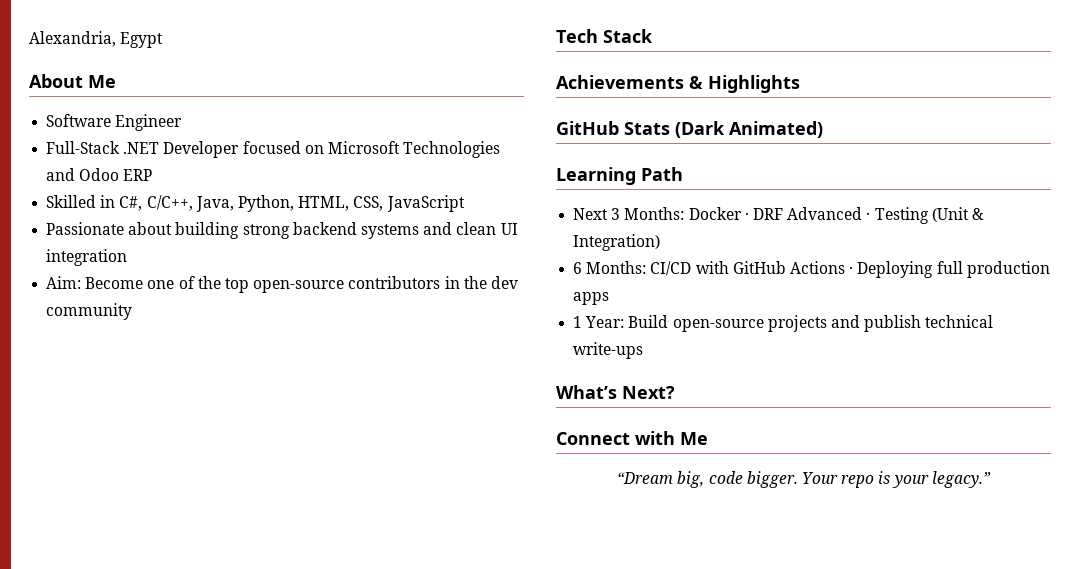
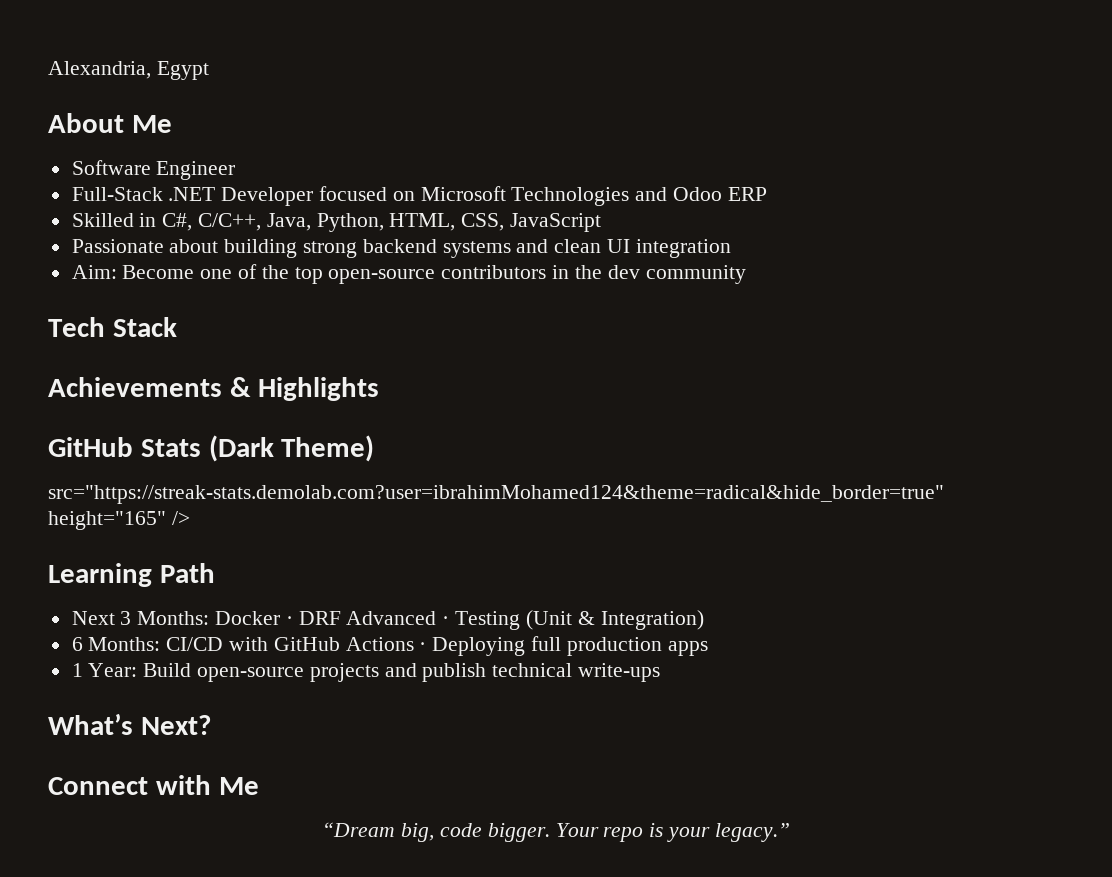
[729,121,823,138] Animated) -> [281,435,375,462] [48,485,944,504] [48,511,190,530] Theme) // src="https://streak-stats.demolab.com?user=ibrahimMohamed124&theme=radical&hide_border=true" height="165" />

